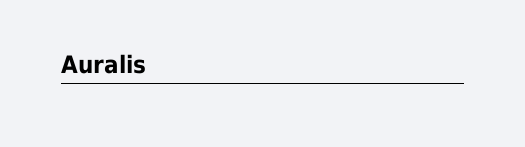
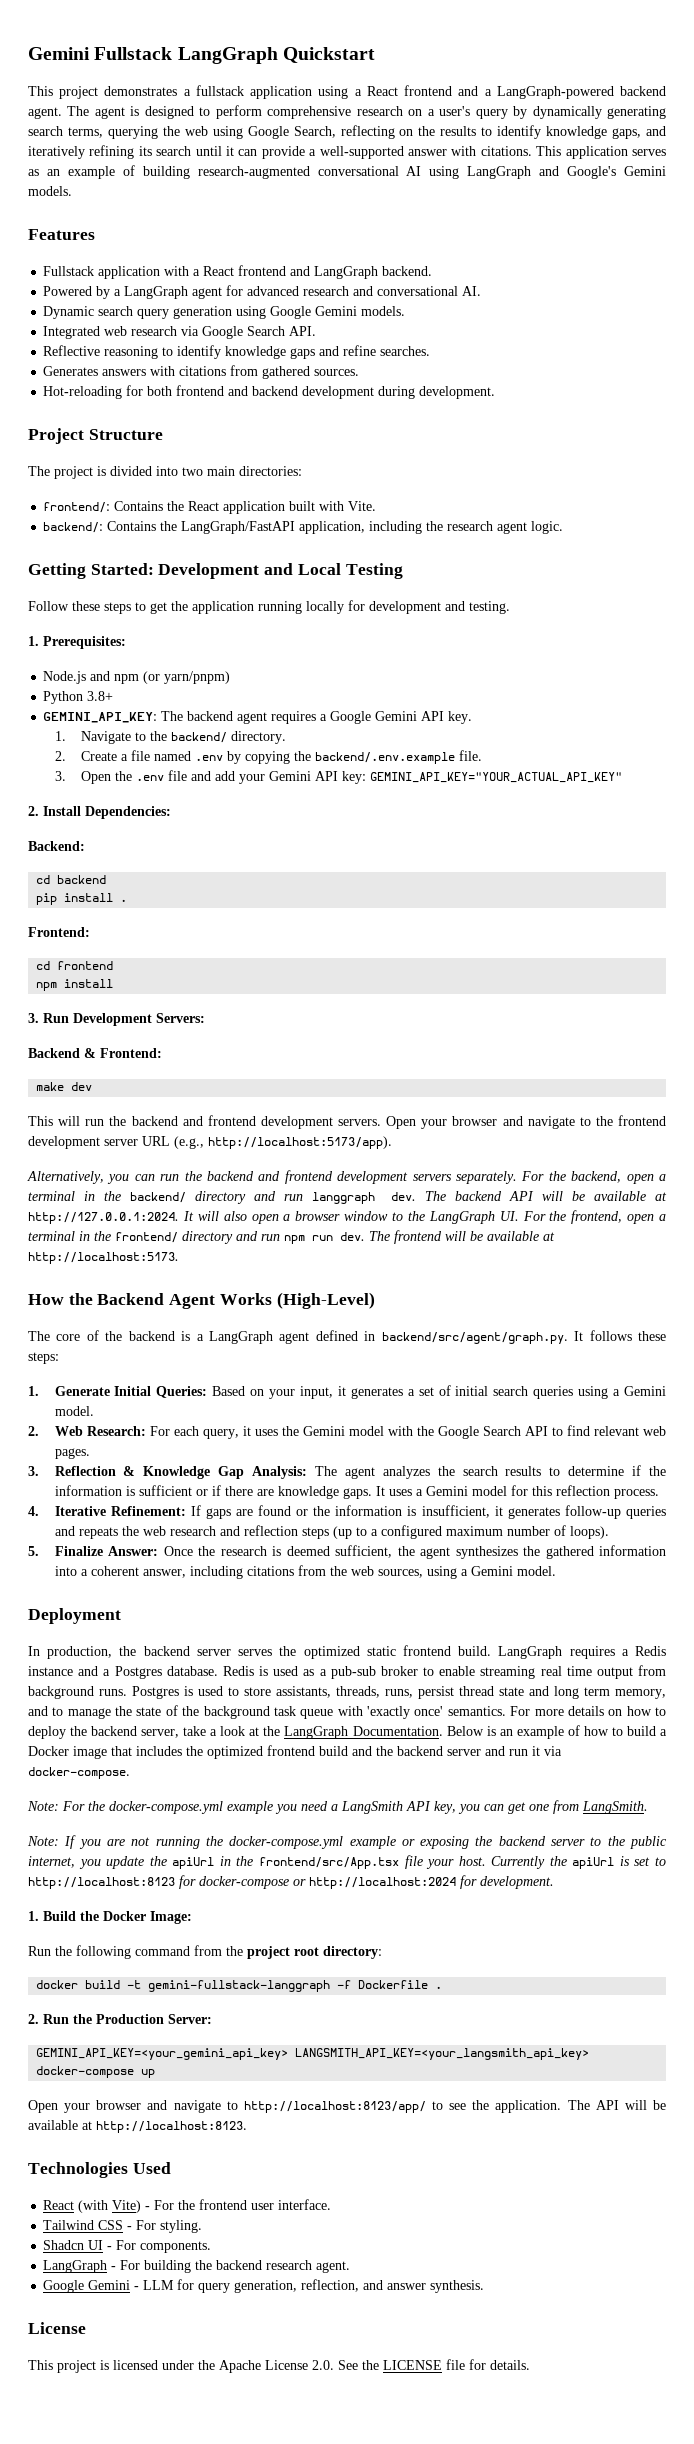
[61,54,146,74] Auralis -> [28,47,375,64] [28,85,666,99] [28,105,666,119] [28,125,666,139] [28,145,666,159] [28,165,666,179] [28,186,72,196] [28,229,95,240] [43,265,433,279] [43,285,482,299] [43,306,406,319] [43,326,317,339] [43,345,431,359] [43,365,360,379] [43,385,496,399] [28,428,163,444] [28,466,302,479] [43,501,377,514] [43,521,564,534] [28,563,403,579] [28,600,510,614] [28,636,126,649] [43,671,231,684] [43,691,114,704] [43,711,473,724] [54,731,287,744] [54,750,483,764] [54,770,623,784] [28,806,171,819] [28,841,85,851] [36,875,107,884] [36,893,128,905] [28,927,90,937] [36,961,114,970] [36,979,114,991] [28,1013,205,1026] [28,1048,162,1058] [36,1082,93,1091] [28,1115,666,1129] [28,1136,392,1149] [27,1170,666,1184] [28,1191,667,1204] [28,1210,666,1224] [28,1230,555,1244] [28,1252,179,1264] [28,1292,375,1309] [28,1330,667,1344] [28,1352,59,1364] [28,1385,666,1399] [54,1406,94,1416] [28,1425,666,1439] [54,1448,90,1459] [28,1465,667,1479] [54,1485,659,1499] [28,1505,666,1519] [54,1525,609,1539] [28,1545,666,1559] [54,1565,556,1579] [28,1608,121,1624] [28,1645,666,1659] [28,1665,666,1679] [28,1686,666,1699] [28,1705,666,1719] [28,1725,667,1739] [28,1745,562,1759] [28,1767,130,1779] [27,1800,648,1814] [27,1835,667,1849] [28,1855,666,1869] [28,1875,554,1889] [28,1911,192,1924] [28,1945,382,1959] [36,1980,443,1992] [28,2014,212,2024] [36,2048,590,2060] [36,2066,156,2078] [28,2100,666,2113] [28,2120,247,2133] [28,2162,171,2178] [43,2199,332,2213] [43,2220,203,2233] [43,2240,212,2253] [43,2260,351,2273] [43,2279,485,2293] [28,2322,86,2334] [28,2359,530,2373] Gemini Fullstack LangGraph Quickstart // This project demonstrates a fullstack application using a React frontend and a LangGraph-powered backend agent. The agent is designed to perform comprehensive research on a user's query by dynamically generating search terms, querying the web using Google Search, reflecting on the results to identify knowledge gaps, and iteratively refining its search until it can provide a well-supported answer with citations. This application serves as an example of building research-augmented conversational AI using LangGraph and Google's Gemini models. // Features // Fullstack application with a React frontend and LangGraph backend. // Powered by a LangGraph agent for advanced research and conversational AI. // Dynamic search query generation using Google Gemini models. // Integrated web research via Google Search API. // Reflective reasoning to identify knowledge gaps and refine searches. // Generates answers with citations from gathered sources. // Hot-reloading for both frontend and backend development during development. // Project Structure // The project is divided into two main directories: // frontend/: Contains the React application built with Vite. // backend/: Contains the LangGraph/FastAPI application, including the research agent logic. // Getting Started: Development and Local Testing // Follow these steps to get the application running locally for development and testing. // 1. Prerequisites: // Node.js and npm (or yarn/pnpm) // Python 3.8+ // GEMINI_API_KEY: The backend agent requires a Google Gemini API key. // 1. Navigate to the backend/ directory. // 2. Create a file named .env by copying the backend/.env.example file. // 3. Open the .env file and add your Gemini API key: GEMINI_API_KEY="YOUR_ACTUAL_API_KEY" // 2. Install Dependencies: // Backend: // cd backend // pip install . // Frontend: // cd frontend // npm install // 3. Run Development Servers: // Backend & Frontend: // make dev // This will run the backend and frontend development servers. Open your browser and navigate to the frontend development server URL (e.g., http://localhost:5173/app). // Alternatively, you can run the backend and frontend development servers separately. For the backend, open a terminal in the backend/ directory and run langgraph dev. The backend API will be available at http://127.0.0.1:2024. It will also open a browser window to the LangGraph UI. For the frontend, open a terminal in the frontend/ directory and run npm run dev. The frontend will be available at http://localhost:5173. // How the Backend Agent Works (High-Level) // The core of the backend is a LangGraph agent defined in backend/src/agent/graph.py. It follows these steps: // 1. Generate Initial Queries: Based on your input, it generates a set of initial search queries using a Gemini model. // 2. Web Research: For each query, it uses the Gemini model with the Google Search API to find relevant web pages. // 3. Reflection & Knowledge Gap Analysis: The agent analyzes the search results to determine if the information is sufficient or if there are knowledge gaps. It uses a Gemini model for this reflection process. // 4. Iterative Refinement: If gaps are found or the information is insufficient, it generates follow-up queries and repeats the web research and reflection steps (up to a configured maximum number of loops). // 5. Finalize Answer: Once the research is deemed sufficient, the agent synthesizes the gathered information into a coherent answer, including citations from the web sources, using a Gemini model. // Deployment // In production, the backend server serves the optimized static frontend build. LangGraph requires a Redis instance and a Postgres database. Redis is used as a pub-sub broker to enable streaming real time output from background runs. Postgres is used to store assistants, threads, runs, persist thread state and long term memory, and to manage the state of the background task queue with 'exactly once' semantics. For more details on how to deploy the backend server, take a look at the LangGraph Documentation. Below is an example of how to build a Docker image that includes the optimized frontend build and the backend server and run it via docker-compose. // Note: For the docker-compose.yml example you need a LangSmith API key, you can get one from LangSmith. // Note: If you are not running the docker-compose.yml example or exposing the backend server to the public internet, you update the apiUrl in the frontend/src/App.tsx file your host. Currently the apiUrl is set to http://localhost:8123 for docker-compose or http://localhost:2024 for development. // 1. Build the Docker Image: // Run the following command from the project root directory: // docker build -t gemini-fullstack-langgraph -f Dockerfile . // 2. Run the Production Server: // GEMINI_API_KEY=<your_gemini_api_key> LANGSMITH_API_KEY=<your_langsmith_api_key> docker-compose up // Open your browser and navigate to http://localhost:8123/app/ to see the application. The API will be available at http://localhost:8123. // Technologies Used // React (with Vite) - For the frontend user interface. // Tailwind CSS - For styling. // Shadcn UI - For components. // LangGraph - For building the backend research agent. // Google Gemini - LLM for query generation, reflection, and answer synthesis. // License // This project is licensed under the Apache License 2.0. See the LICENSE file for details.

